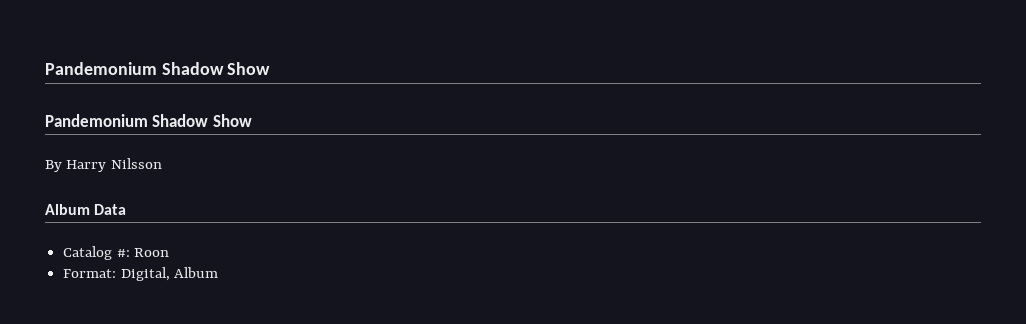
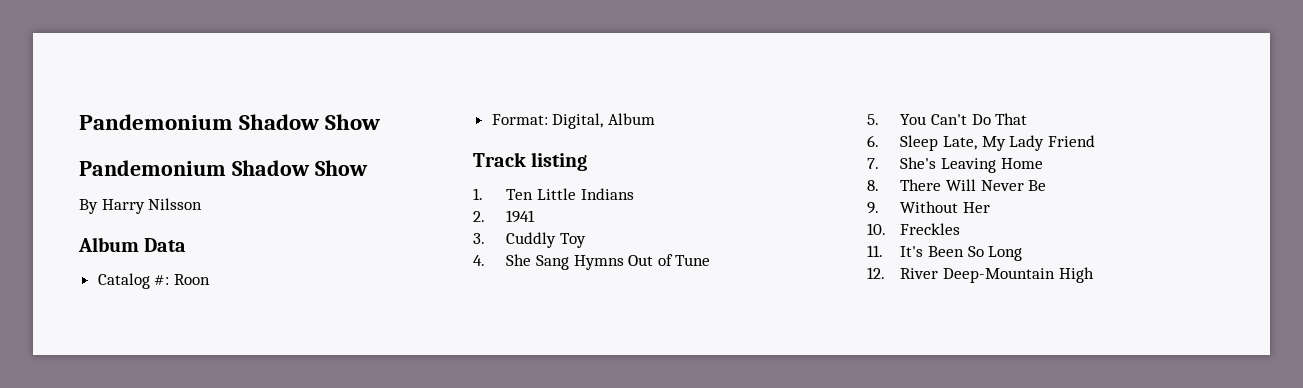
(219, 272) none -> [473,152,588,171] [473,188,634,200] [473,210,536,223] [473,232,587,248] [473,254,711,270] [867,113,1028,125] [867,135,1095,151] [867,157,1043,173] [867,179,1047,191] [867,201,991,214] [867,223,961,235] [867,245,1023,261] [867,267,1094,283] // Track listing // 1. Ten Little Indians // 2. 1941 // 3. Cuddly Toy // 4. She Sang Hymns Out of Tune // 5. You Can't Do That // 6. Sleep Late, My Lady Friend // 7. She's Leaving Home // 8. There Will Never Be // 9. Without Her // 10. Freckles // 11. It's Been So Long // 12. River Deep-Mountain High

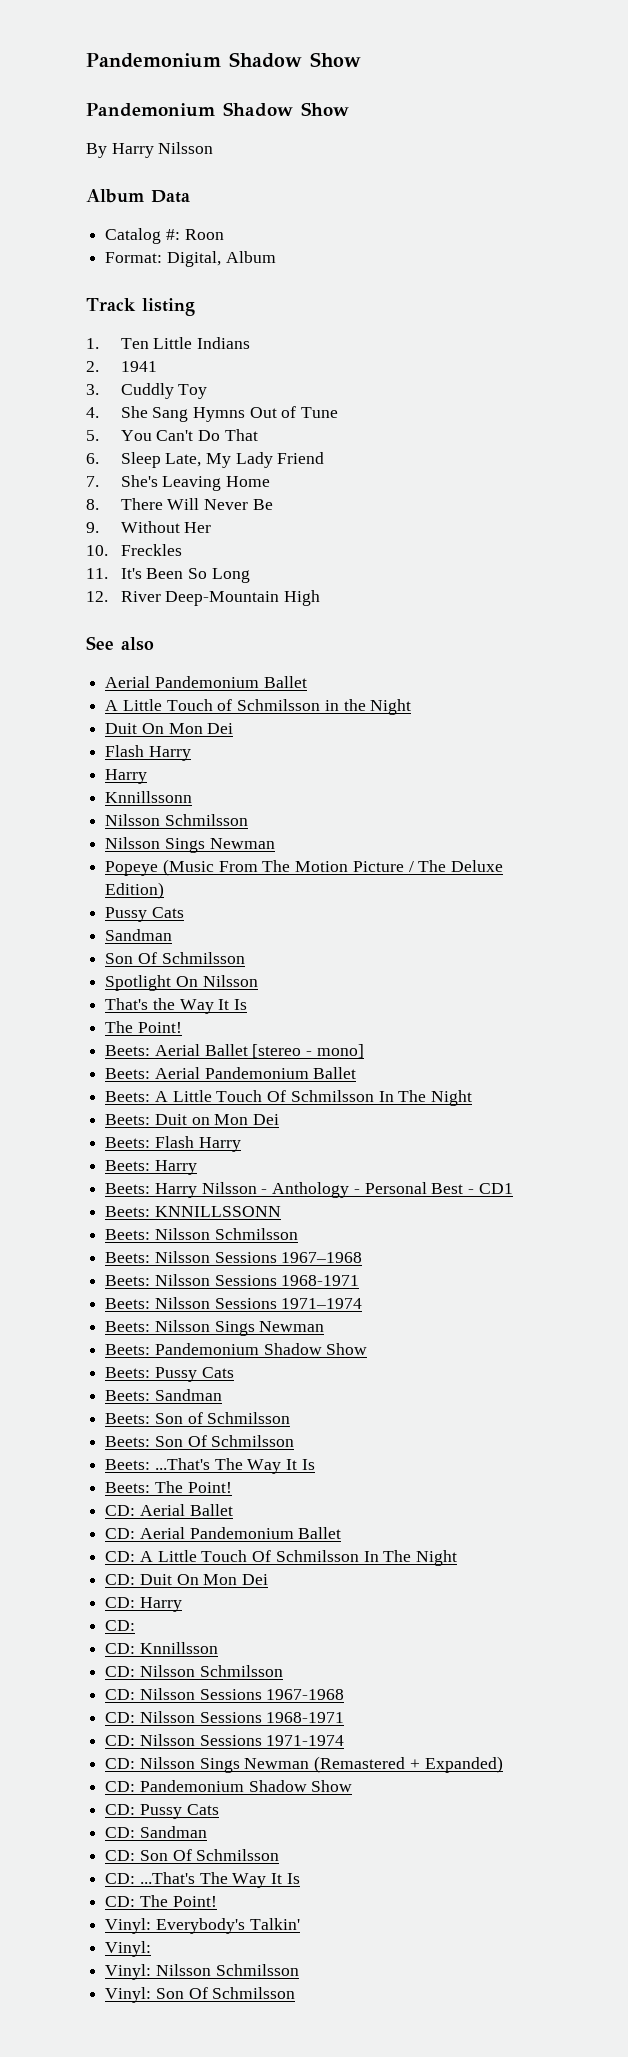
(1094, 275) none -> [86,636,154,651] [105,676,307,688] [105,699,412,715] [105,723,234,734] [105,745,191,761] [105,769,148,784] [105,791,193,803] [105,814,248,826] [105,837,275,853] [105,859,504,876] [105,882,165,899] [105,907,184,922] [105,929,173,941] [105,952,245,964] [105,975,258,991] [105,998,248,1014] [105,1021,182,1033] [105,1044,364,1058] [105,1067,357,1079] [105,1090,473,1106] [105,1114,280,1125] [105,1136,241,1152] [105,1160,197,1175] [105,1182,513,1198] [105,1206,281,1217] [105,1228,298,1240] [105,1251,363,1263] [105,1274,360,1286] [105,1297,363,1309] [105,1320,325,1336] [105,1343,368,1355] [105,1367,234,1382] [105,1389,222,1401] [105,1412,291,1424] [105,1435,295,1447] [105,1458,315,1474] [105,1481,232,1493] [105,1504,233,1516] [105,1527,342,1539] [105,1550,458,1566] [105,1574,269,1585] [105,1597,182,1612] [105,1620,136,1631] [105,1642,218,1654] [105,1665,283,1677] [105,1688,345,1700] [105,1711,345,1723] [105,1734,345,1746] [105,1756,503,1773] [105,1780,353,1792] [105,1804,219,1819] [105,1826,207,1838] [105,1849,280,1861] [105,1872,300,1888] [105,1895,217,1907] [105,1918,300,1934] [105,1941,152,1957] [105,1964,299,1980] [105,1987,296,2003] // See also // Aerial Pandemonium Ballet // A Little Touch of Schmilsson in the Night // Duit On Mon Dei // Flash Harry // Harry // Knnillssonn // Nilsson Schmilsson // Nilsson Sings Newman // Popeye (Music From The Motion Picture / The Deluxe Edition) // Pussy Cats // Sandman // Son Of Schmilsson // Spotlight On Nilsson // That's the Way It Is // The Point! // Beets: Aerial Ballet [stereo - mono] // Beets: Aerial Pandemonium Ballet // Beets: A Little Touch Of Schmilsson In The Night // Beets: Duit on Mon Dei // Beets: Flash Harry // Beets: Harry // Beets: Harry Nilsson - Anthology - Personal Best - CD1 // Beets: KNNILLSSONN // Beets: Nilsson Schmilsson // Beets: Nilsson Sessions 1967–1968 // Beets: Nilsson Sessions 1968-1971 // Beets: Nilsson Sessions 1971–1974 // Beets: Nilsson Sings Newman // Beets: Pandemonium Shadow Show // Beets: Pussy Cats // Beets: Sandman // Beets: Son of Schmilsson // Beets: Son Of Schmilsson // Beets: ...That's The Way It Is // Beets: The Point! // CD: Aerial Ballet // CD: Aerial Pandemonium Ballet // CD: A Little Touch Of Schmilsson In The Night // CD: Duit On Mon Dei // CD: Harry // CD: // CD: Knnillsson // CD: Nilsson Schmilsson // CD: Nilsson Sessions 1967-1968 // CD: Nilsson Sessions 1968-1971 // CD: Nilsson Sessions 1971-1974 // CD: Nilsson Sings Newman (Remastered + Expanded) // CD: Pandemonium Shadow Show // CD: Pussy Cats // CD: Sandman // CD: Son Of Schmilsson // CD: ...That's The Way It Is // CD: The Point! // Vinyl: Everybody's Talkin' // Vinyl: // Vinyl: Nilsson Schmilsson // Vinyl: Son Of Schmilsson

